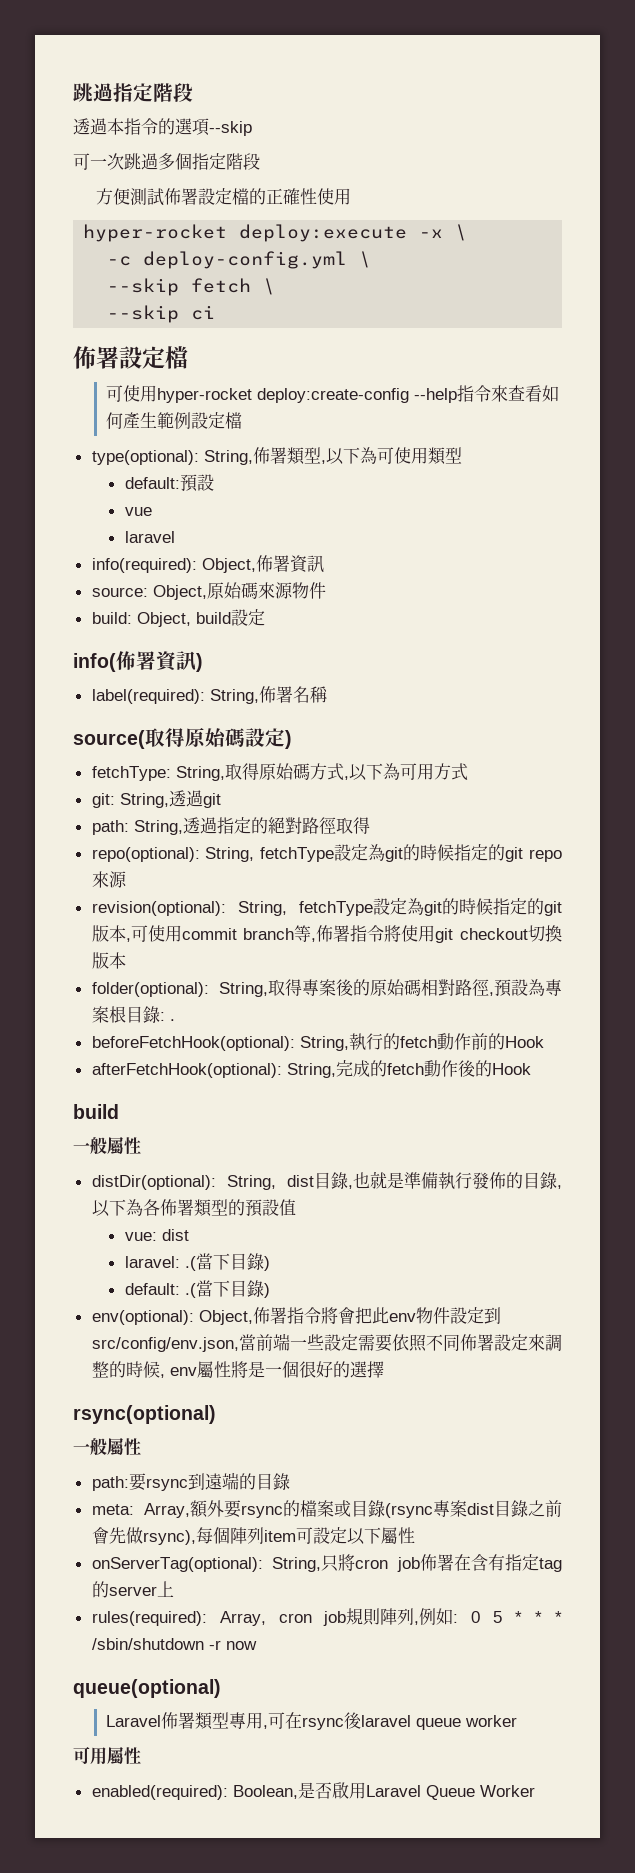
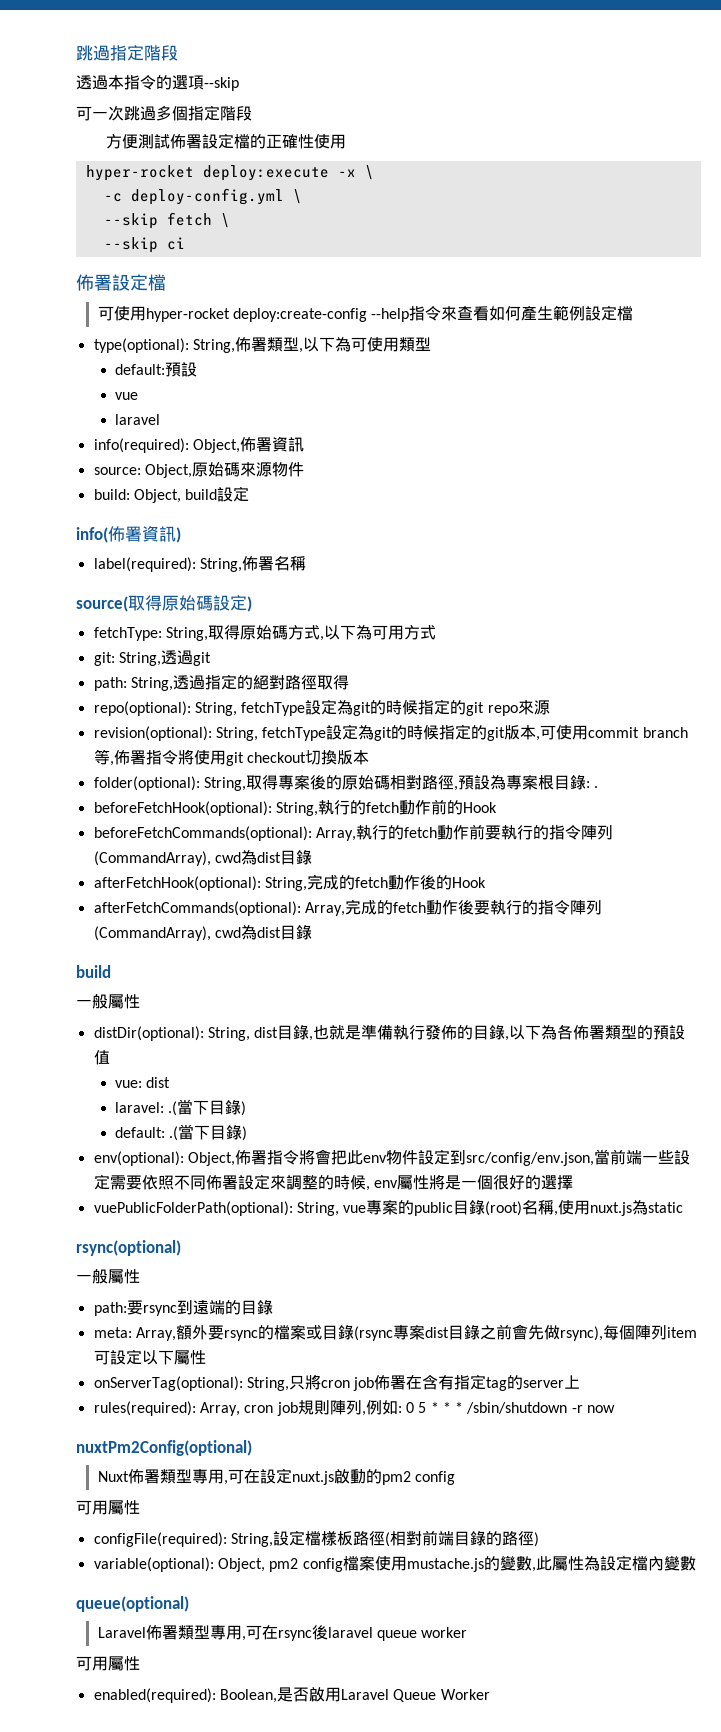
(544, 1042) none -> [93,824,613,841] [93,849,312,866] // beforeFetchCommands(optional): Array,執行的fetch動作前要執行的指令陣列(CommandArray), cwd為dist目錄
(531, 1069) none -> [93,899,602,916] [93,924,312,941] // afterFetchCommands(optional): Array,完成的fetch動作後要執行的指令陣列(CommandArray), cwd為dist目錄
(384, 1369) none -> [93,1199,684,1216] // vuePublicFolderPath(optional): String, vue專案的public目錄(root)名稱,使用nuxt.js為static
(257, 1645) none -> [76,1440,252,1456] [97,1468,455,1485] [76,1500,140,1515] [93,1530,539,1547] [93,1555,696,1572] // nuxtPm2Config(optional) // Nuxt佈署類型專用,可在設定nuxt.js啟動的pm2 config // 可用屬性 // configFile(required): String,設定檔樣板路徑(相對前端目錄的路徑) // variable(optional): Object, pm2 config檔案使用mustache.js的變數,此屬性為設定檔內變數

